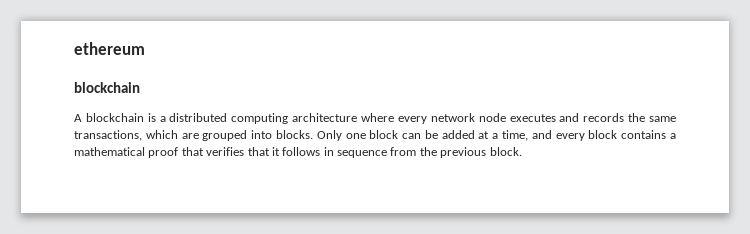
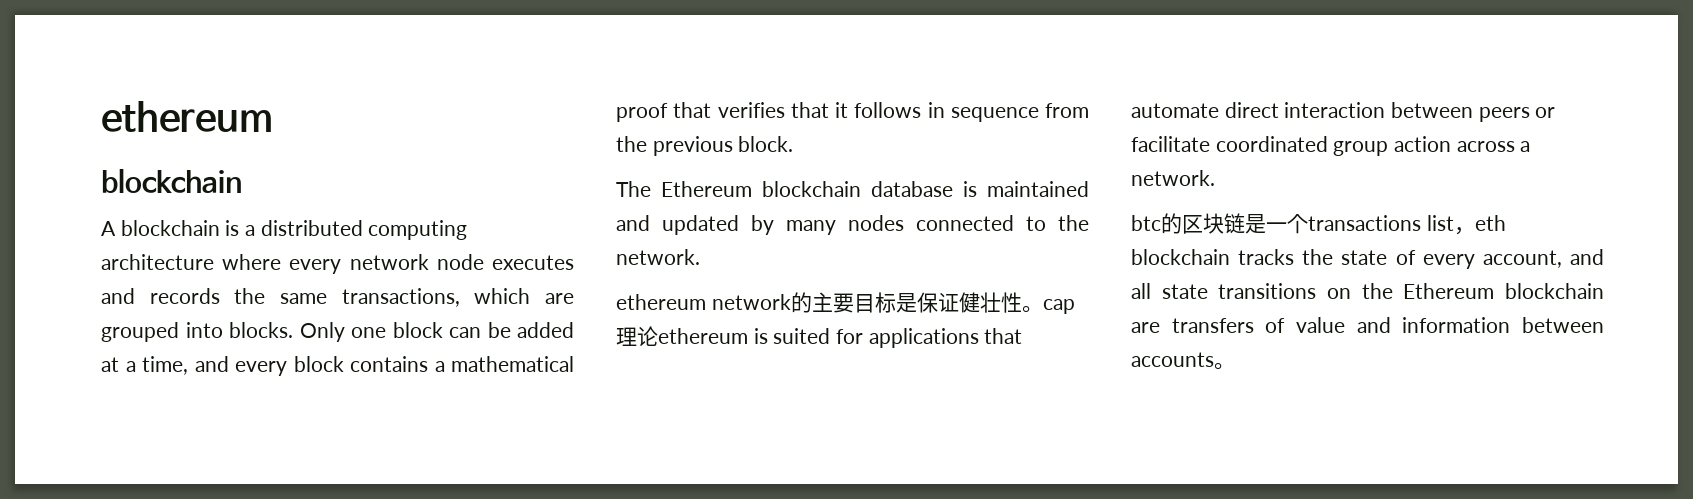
(522, 151) none -> [616,181,1089,197] [616,215,1089,235] [616,249,700,265] [616,292,1075,314] [616,326,1023,348] [1131,102,1556,122] [1131,136,1531,156] [1131,170,1215,186] [1131,213,1506,235] [1131,249,1604,269] [1131,283,1604,299] [1131,317,1604,333] [1131,352,1235,370] // The Ethereum blockchain database is maintained and updated by many nodes connected to the network. // ethereum network的主要目标是保证健壮性。cap理论ethereum is suited for applications that automate direct interaction between peers or facilitate coordinated group action across a network. // btc的区块链是一个transactions list，eth blockchain tracks the state of every account, and all state transitions on the Ethereum blockchain are transfers of value and information between accounts。

